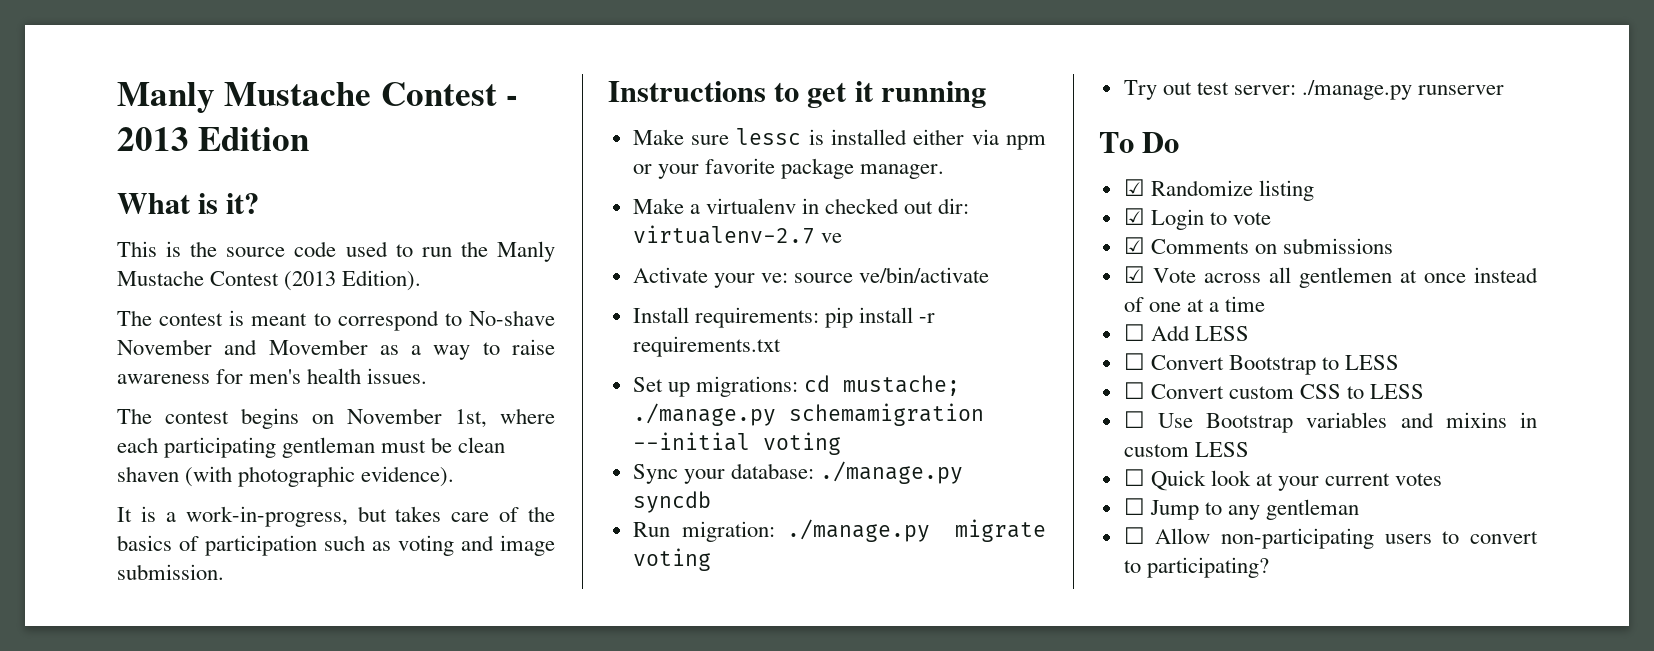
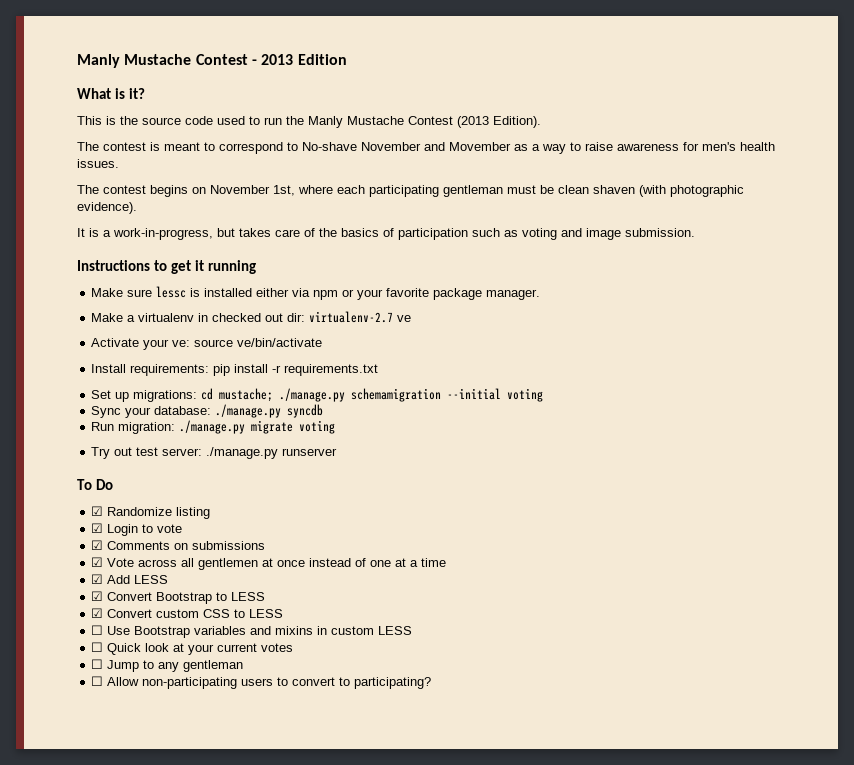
[1123,324,1145,341] ☐ -> [91,574,104,584] ☑
[1123,353,1145,370] ☐ -> [91,591,104,601] ☑
[1123,382,1145,399] ☐ -> [91,608,104,618] ☑

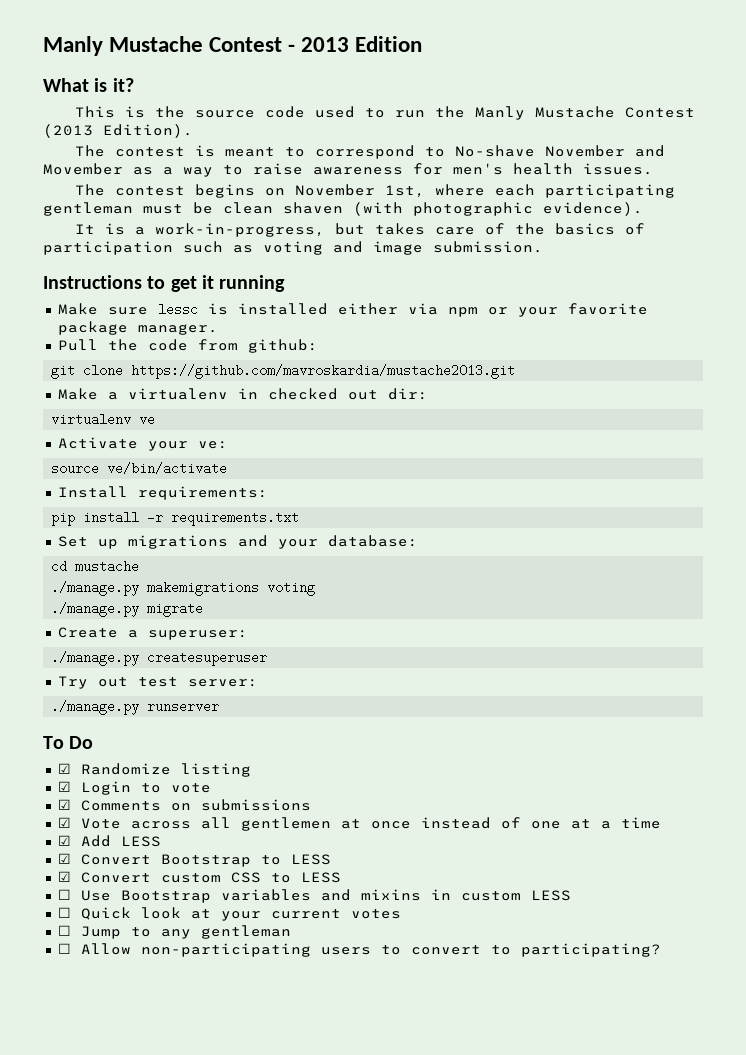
(541, 294) none -> [57,339,318,353] [51,364,516,379] // Pull the code from github: // git clone https://github.com/mavroskardia/mustache2013.git
[309,311,394,323] virtualenv-2.7 -> [51,413,132,426] // virtualenv
(191, 343) none -> (228, 445) //
(210, 370) none -> (268, 493) //
[133,388,544,402] [91,404,324,418] [91,420,336,434] migrations: cd mustache; ./manage.py schemamigration --initial voting // Sync your database: ./manage.py syncdb // Run migration: ./manage.py migrate voting -> [127,535,418,549] [51,560,140,573] [51,581,316,596] [51,602,204,617] [57,627,248,640] [51,651,268,666] migrations and your database: // cd mustache // ./manage.py makemigrations voting // ./manage.py migrate // Create a superuser: // ./manage.py createsuperuser
(203, 452) none -> (258, 683) //

